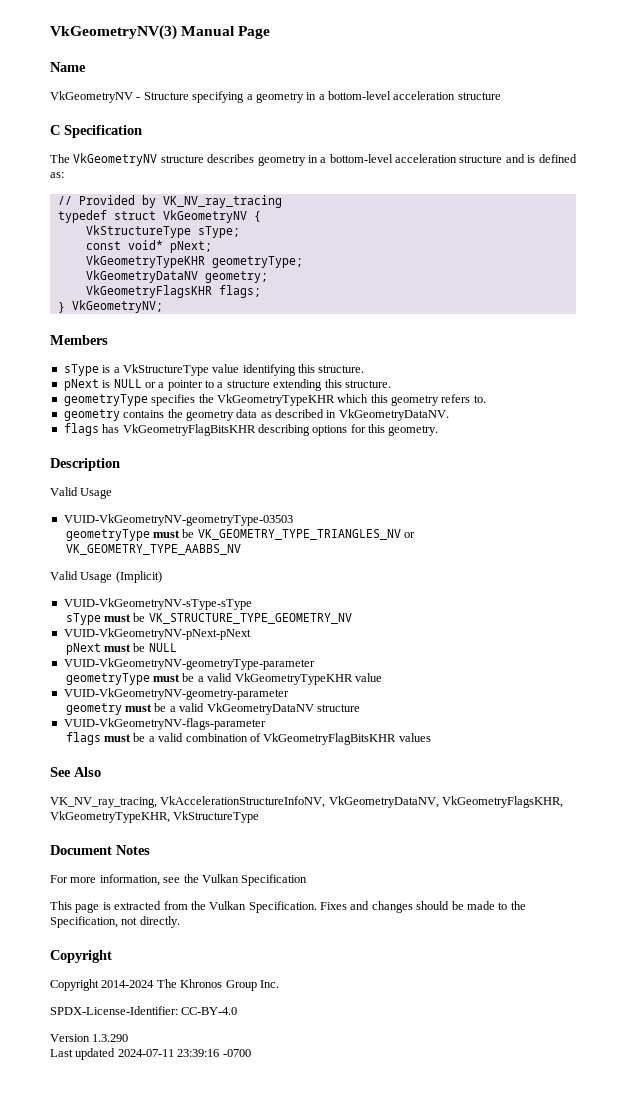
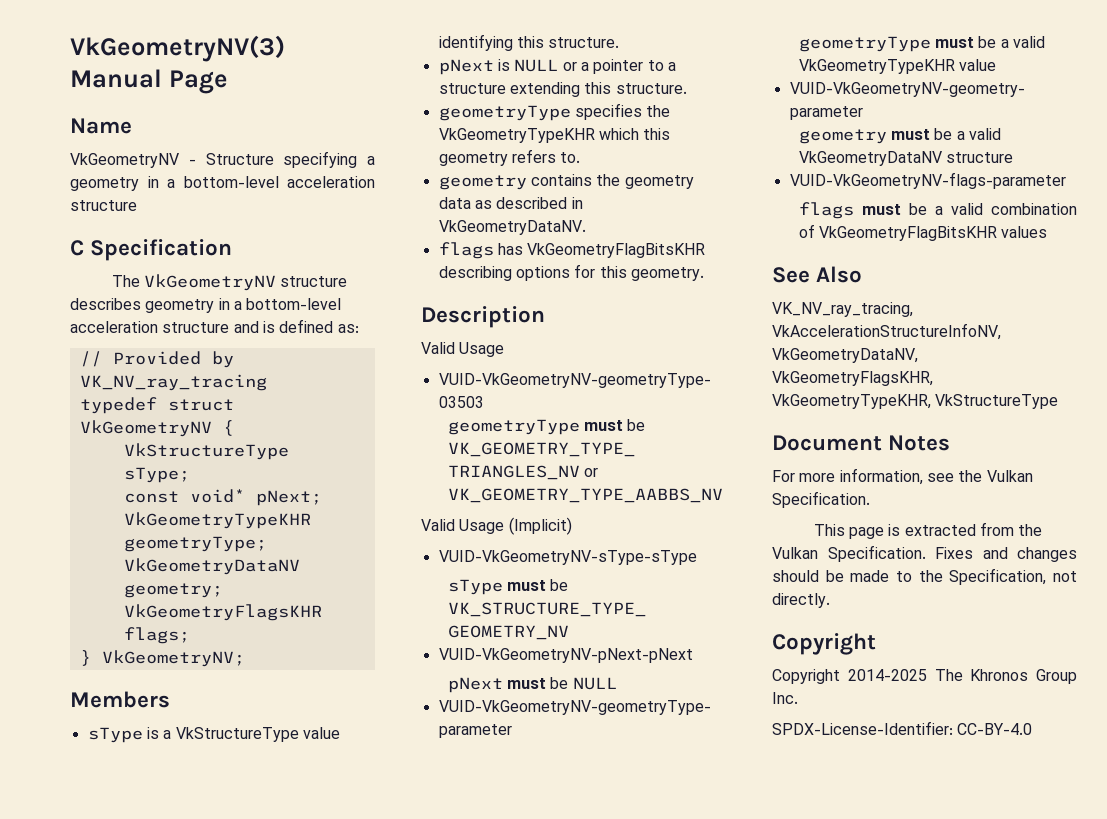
[241,874,308,886] Specification -> [772,491,870,508] Specification.
[101,980,155,988] 2014-2024 -> [847,669,927,681] 2014-2025
[50,1034,129,1042] [50,1048,251,1060] // Version 1.3.290 // Last updated 2024-07-11 23:39:16 -0700 -> (1033, 729) none

